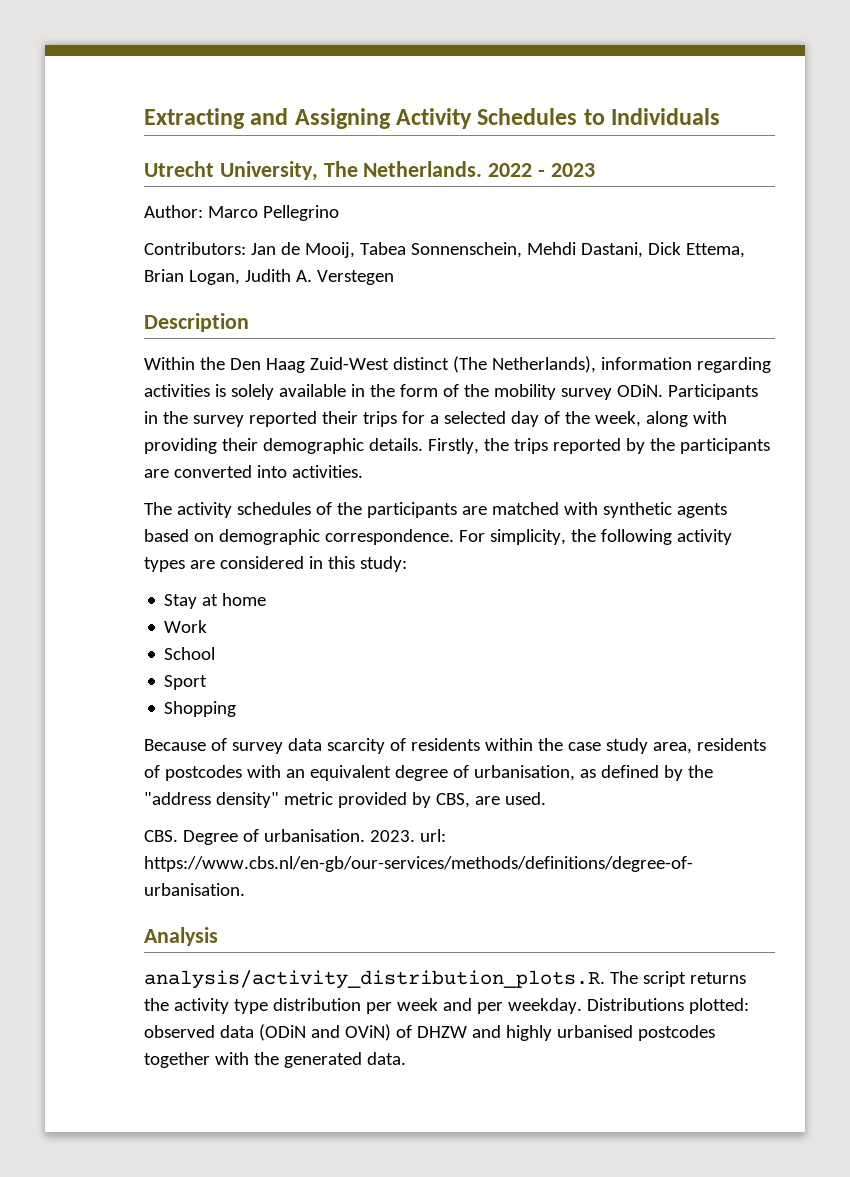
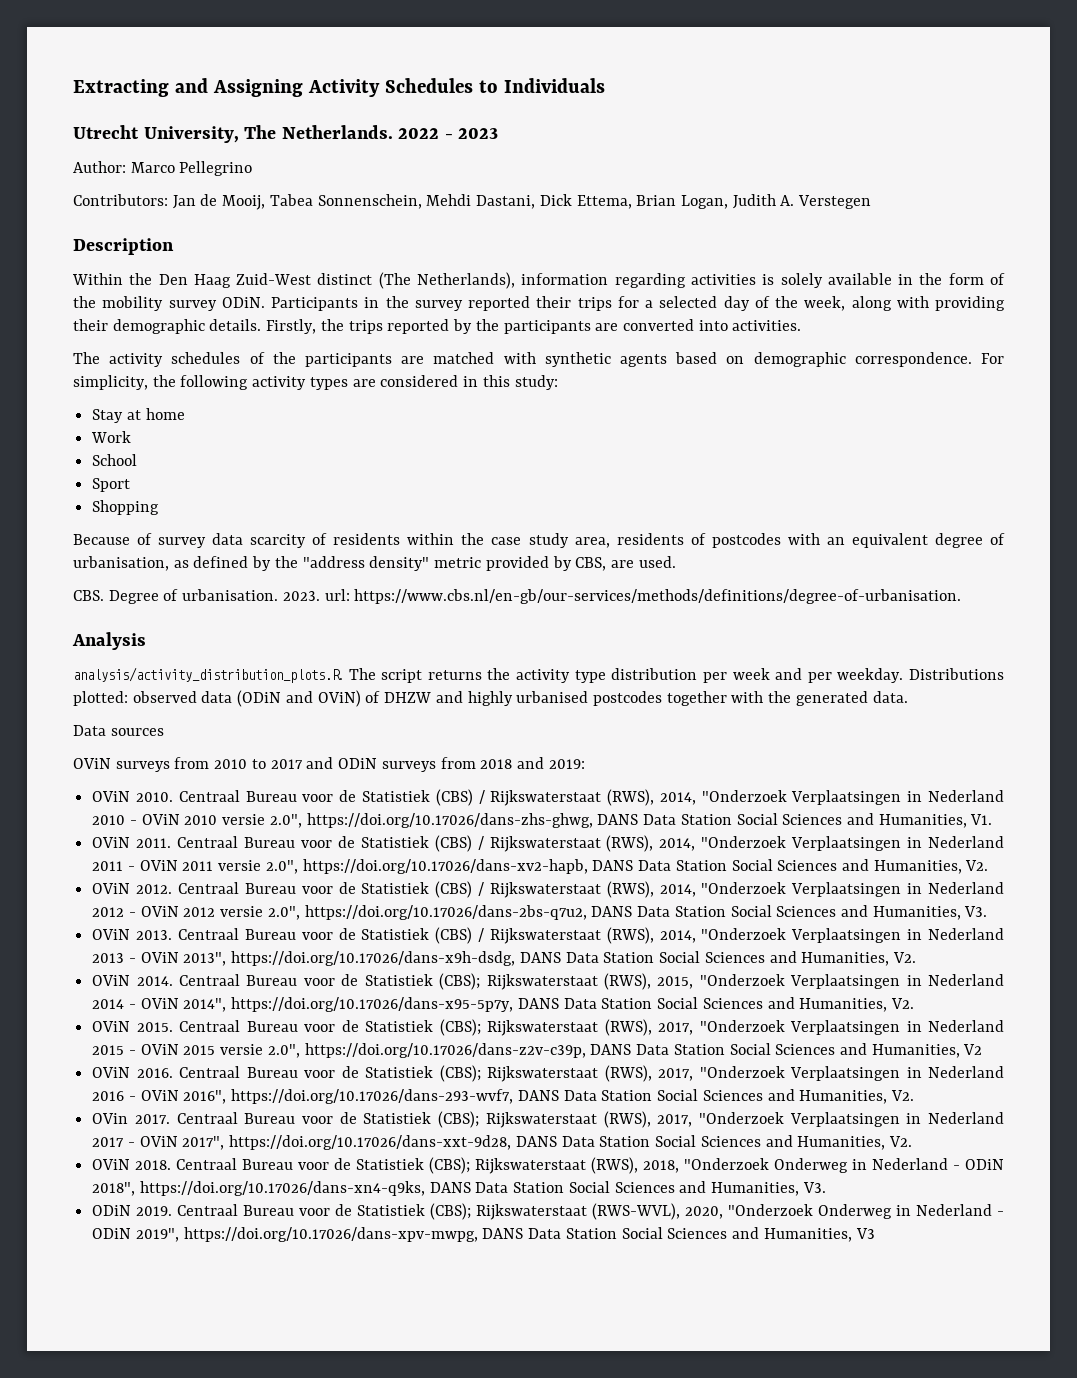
(406, 1058) none -> [73,725,164,736] [73,757,585,772] [92,789,1004,806] [92,813,993,828] [92,835,1004,852] [92,859,989,874] [92,881,1005,898] [92,905,988,920] [92,927,1005,944] [92,951,916,966] [92,973,1005,990] [92,997,914,1012] [92,1019,1005,1036] [92,1043,983,1058] [92,1065,1005,1082] [92,1089,914,1104] [92,1111,1004,1128] [92,1135,912,1150] [92,1157,1004,1174] [92,1181,826,1196] [92,1203,1005,1220] [92,1227,875,1242] // Data sources // OViN surveys from 2010 to 2017 and ODiN surveys from 2018 and 2019: // OViN 2010. Centraal Bureau voor de Statistiek (CBS) / Rijkswaterstaat (RWS), 2014, "Onderzoek Verplaatsingen in Nederland 2010 - OViN 2010 versie 2.0", https://doi.org/10.17026/dans-zhs-ghwg, DANS Data Station Social Sciences and Humanities, V1. // OViN 2011. Centraal Bureau voor de Statistiek (CBS) / Rijkswaterstaat (RWS), 2014, "Onderzoek Verplaatsingen in Nederland 2011 - OViN 2011 versie 2.0", https://doi.org/10.17026/dans-xv2-hapb, DANS Data Station Social Sciences and Humanities, V2. // OViN 2012. Centraal Bureau voor de Statistiek (CBS) / Rijkswaterstaat (RWS), 2014, "Onderzoek Verplaatsingen in Nederland 2012 - OViN 2012 versie 2.0", https://doi.org/10.17026/dans-2bs-q7u2, DANS Data Station Social Sciences and Humanities, V3. // OViN 2013. Centraal Bureau voor de Statistiek (CBS) / Rijkswaterstaat (RWS), 2014, "Onderzoek Verplaatsingen in Nederland 2013 - OViN 2013", https://doi.org/10.17026/dans-x9h-dsdg, DANS Data Station Social Sciences and Humanities, V2. // OViN 2014. Centraal Bureau voor de Statistiek (CBS); Rijkswaterstaat (RWS), 2015, "Onderzoek Verplaatsingen in Nederland 2014 - OViN 2014", https://doi.org/10.17026/dans-x95-5p7y, DANS Data Station Social Sciences and Humanities, V2. // OViN 2015. Centraal Bureau voor de Statistiek (CBS); Rijkswaterstaat (RWS), 2017, "Onderzoek Verplaatsingen in Nederland 2015 - OViN 2015 versie 2.0", https://doi.org/10.17026/dans-z2v-c39p, DANS Data Station Social Sciences and Humanities, V2 // OViN 2016. Centraal Bureau voor de Statistiek (CBS); Rijkswaterstaat (RWS), 2017, "Onderzoek Verplaatsingen in Nederland 2016 - OViN 2016", https://doi.org/10.17026/dans-293-wvf7, DANS Data Station Social Sciences and Humanities, V2. // OVin 2017. Centraal Bureau voor de Statistiek (CBS); Rijkswaterstaat (RWS), 2017, "Onderzoek Verplaatsingen in Nederland 2017 - OViN 2017", https://doi.org/10.17026/dans-xxt-9d28, DANS Data Station Social Sciences and Humanities, V2. // OViN 2018. Centraal Bureau voor de Statistiek (CBS); Rijkswaterstaat (RWS), 2018, "Onderzoek Onderweg in Nederland - ODiN 2018", https://doi.org/10.17026/dans-xn4-q9ks, DANS Data Station Social Sciences and Humanities, V3. // ODiN 2019. Centraal Bureau voor de Statistiek (CBS); Rijkswaterstaat (RWS-WVL), 2020, "Onderzoek Onderweg in Nederland - ODiN 2019", https://doi.org/10.17026/dans-xpv-mwpg, DANS Data Station Social Sciences and Humanities, V3

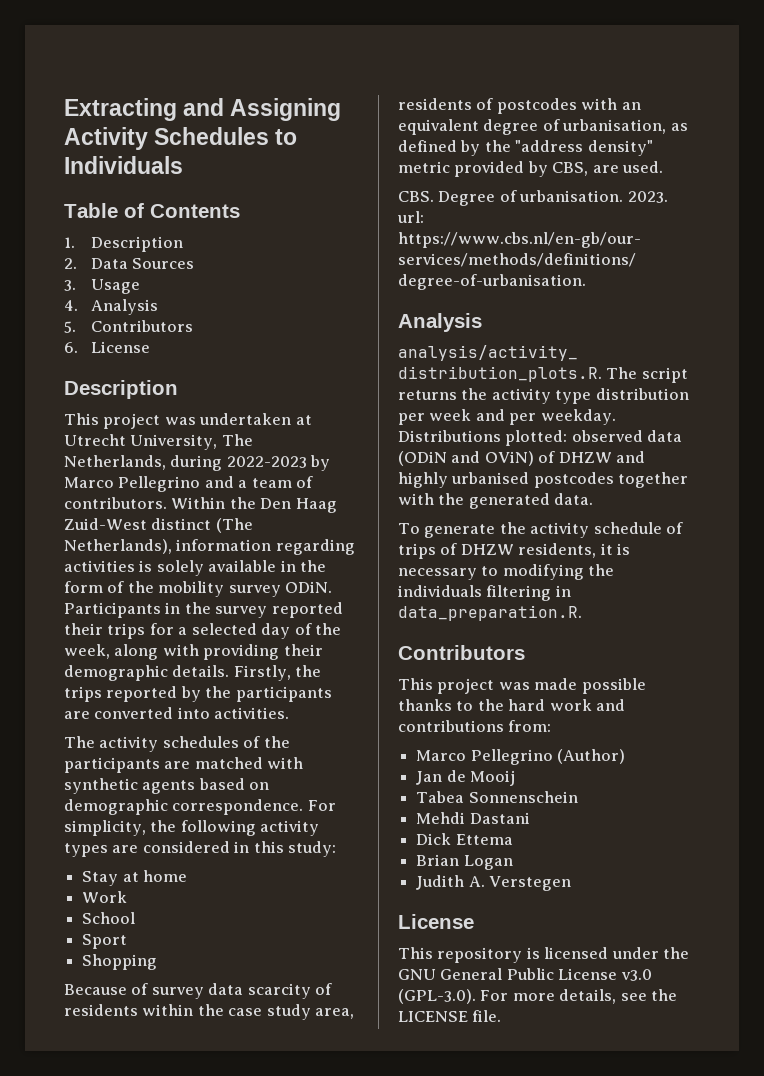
[73,125,499,143] [73,161,253,176] [73,194,872,210] [73,238,174,255] Utrecht University, The Netherlands. 2022 - 2023 // Author: Marco Pellegrino // Contributors: Jan de Mooij, Tabea Sonnenschein, Mehdi Dastani, Dick Ettema, Brian Logan, Judith A. Verstegen // Description // -> [64,203,240,218] [64,236,183,252] [64,258,195,269] [64,279,140,294] [64,299,158,315] [64,320,193,333] [64,341,150,353] [64,380,178,399] [64,413,312,429] [64,434,253,450] [64,455,331,471] [64,476,314,492] [64,497,167,509] Table of Contents // 1. Description // 2. Data Sources // 3. Usage // 4. Analysis // 5. Contributors // 6. License // Description // This project was undertaken at Utrecht University, The Netherlands, during 2022-2023 by Marco Pellegrino and a team of contributors.
[73,725,164,736] [73,757,585,772] [92,789,1004,806] [92,813,993,828] [92,835,1004,852] [92,859,989,874] [92,881,1005,898] [92,905,988,920] [92,927,1005,944] [92,951,916,966] [92,973,1005,990] [92,997,914,1012] [92,1019,1005,1036] [92,1043,983,1058] [92,1065,1005,1082] [92,1089,914,1104] [92,1111,1004,1128] [92,1135,912,1150] [92,1157,1004,1174] [92,1181,826,1196] [92,1203,1005,1220] [92,1227,875,1242] Data sources // OViN surveys from 2010 to 2017 and ODiN surveys from 2018 and 2019: // OViN 2010. Centraal Bureau voor de Statistiek (CBS) / Rijkswaterstaat (RWS), 2014, "Onderzoek Verplaatsingen in Nederland 2010 - OViN 2010 versie 2.0", https://doi.org/10.17026/dans-zhs-ghwg, DANS Data Station Social Sciences and Humanities, V1. // OViN 2011. Centraal Bureau voor de Statistiek (CBS) / Rijkswaterstaat (RWS), 2014, "Onderzoek Verplaatsingen in Nederland 2011 - OViN 2011 versie 2.0", https://doi.org/10.17026/dans-xv2-hapb, DANS Data Station Social Sciences and Humanities, V2. // OViN 2012. Centraal Bureau voor de Statistiek (CBS) / Rijkswaterstaat (RWS), 2014, "Onderzoek Verplaatsingen in Nederland 2012 - OViN 2012 versie 2.0", https://doi.org/10.17026/dans-2bs-q7u2, DANS Data Station Social Sciences and Humanities, V3. // OViN 2013. Centraal Bureau voor de Statistiek (CBS) / Rijkswaterstaat (RWS), 2014, "Onderzoek Verplaatsingen in Nederland 2013 - OViN 2013", https://doi.org/10.17026/dans-x9h-dsdg, DANS Data Station Social Sciences and Humanities, V2. // OViN 2014. Centraal Bureau voor de Statistiek (CBS); Rijkswaterstaat (RWS), 2015, "Onderzoek Verplaatsingen in Nederland 2014 - OViN 2014", https://doi.org/10.17026/dans-x95-5p7y, DANS Data Station Social Sciences and Humanities, V2. // OViN 2015. Centraal Bureau voor de Statistiek (CBS); Rijkswaterstaat (RWS), 2017, "Onderzoek Verplaatsingen in Nederland 2015 - OViN 2015 versie 2.0", https://doi.org/10.17026/dans-z2v-c39p, DANS Data Station Social Sciences and Humanities, V2 // OViN 2016. Centraal Bureau voor de Statistiek (CBS); Rijkswaterstaat (RWS), 2017, "Onderzoek Verplaatsingen in Nederland 2016 - OViN 2016", https://doi.org/10.17026/dans-293-wvf7, DANS Data Station Social Sciences and Humanities, V2. // OVin 2017. Centraal Bureau voor de Statistiek (CBS); Rijkswaterstaat (RWS), 2017, "Onderzoek Verplaatsingen in Nederland 2017 - OViN 2017", https://doi.org/10.17026/dans-xxt-9d28, DANS Data Station Social Sciences and Humanities, V2. // OViN 2018. Centraal Bureau voor de Statistiek (CBS); Rijkswaterstaat (RWS), 2018, "Onderzoek Onderweg in Nederland - ODiN 2018", https://doi.org/10.17026/dans-xn4-q9ks, DANS Data Station Social Sciences and Humanities, V3. // ODiN 2019. Centraal Bureau voor de Statistiek (CBS); Rijkswaterstaat (RWS-WVL), 2020, "Onderzoek Onderweg in Nederland - ODiN 2019", https://doi.org/10.17026/dans-xpv-mwpg, DANS Data Station Social Sciences and Humanities, V3 -> [398,522,684,538] [398,543,631,559] [398,564,615,580] [398,585,571,601] [398,605,582,621] [398,645,525,660] [398,678,646,694] [398,699,626,711] [398,720,552,732] [416,749,626,765] [416,770,516,786] [416,791,578,803] [416,812,530,824] [416,833,513,845] [416,854,513,870] [416,875,572,891] [398,914,474,929] [398,947,690,963] [398,968,652,981] [398,989,678,1004] [398,1010,502,1022] To generate the activity schedule of trips of DHZW residents, it is necessary to modifying the individuals filtering in data_preparation.R. // Contributors // This project was made possible thanks to the hard work and contributions from: // Marco Pellegrino (Author) // Jan de Mooij // Tabea Sonnenschein // Mehdi Dastani // Dick Ettema // Brian Logan // Judith A. Verstegen // License // This repository is licensed under the GNU General Public License v3.0 (GPL-3.0). For more details, see the LICENSE file.

